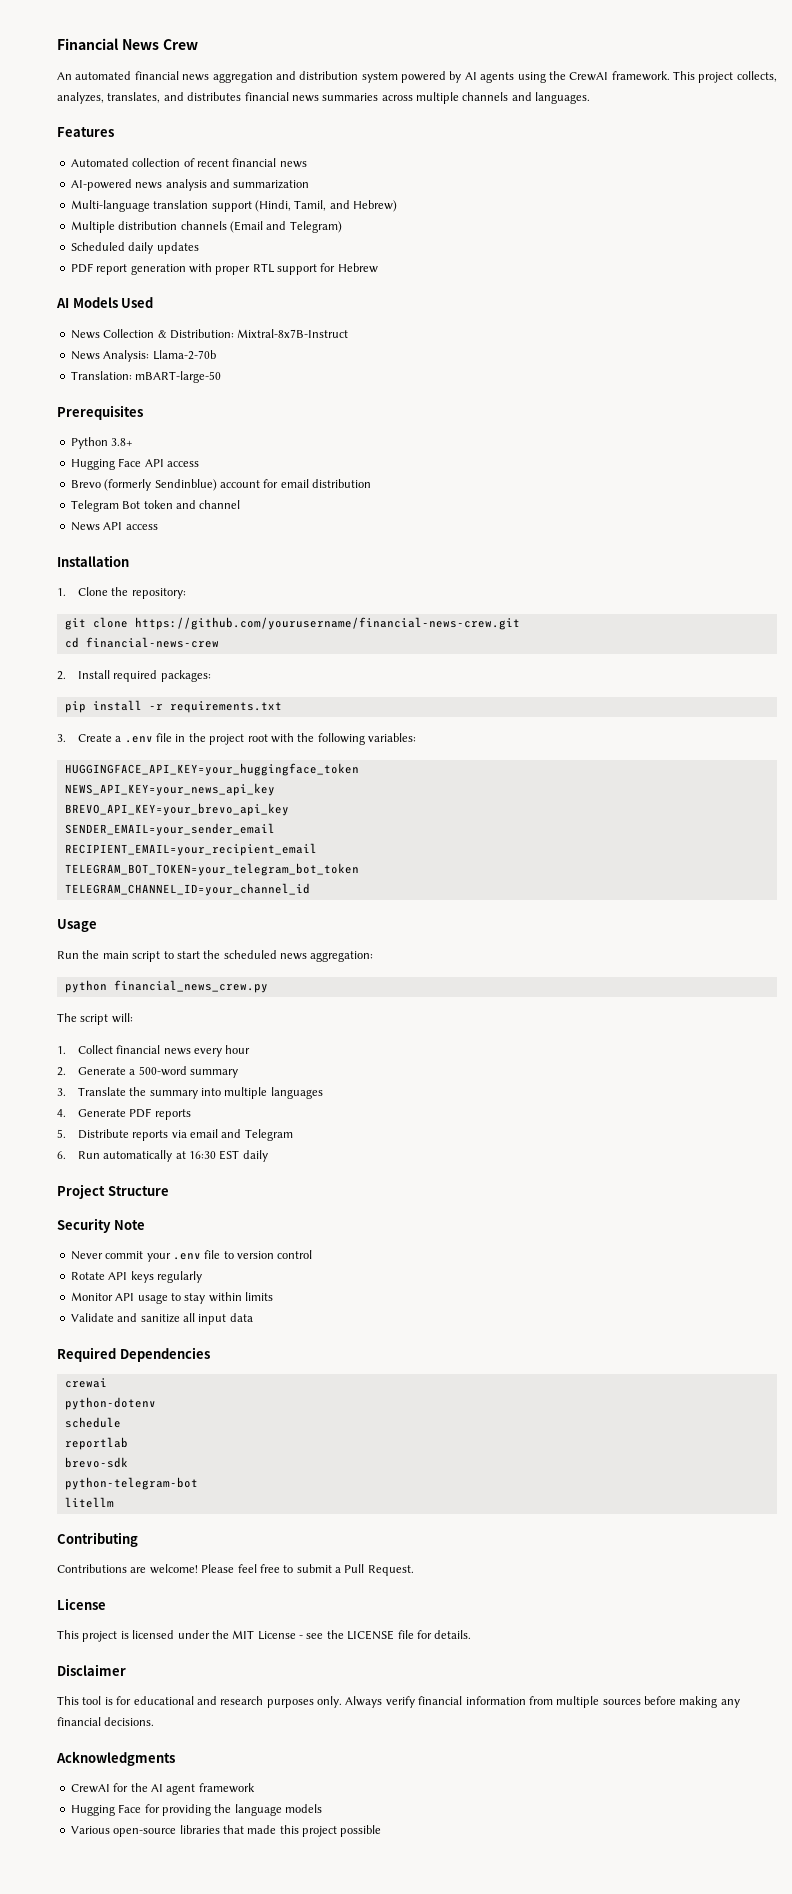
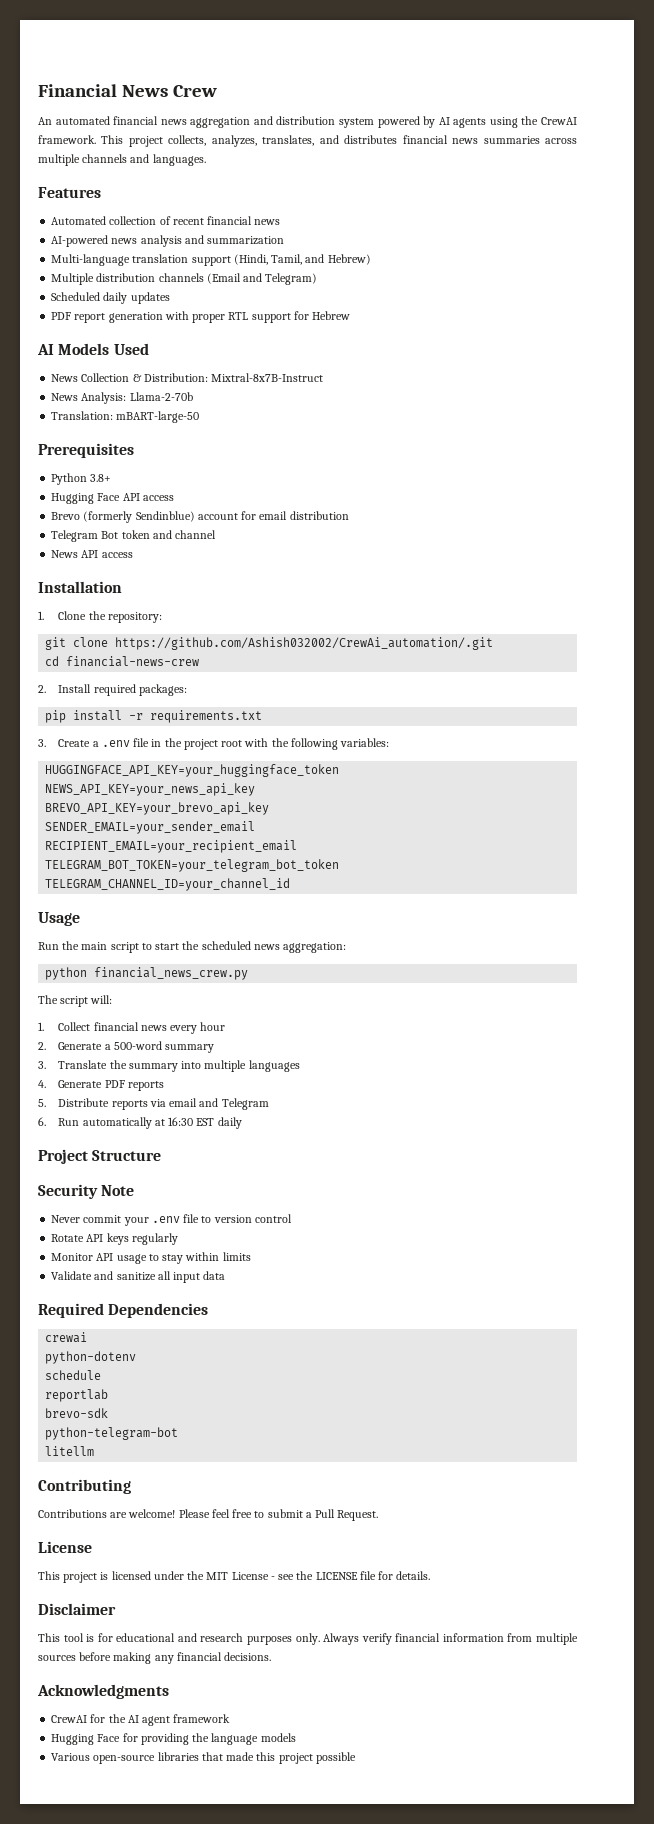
[134,617,520,630] https://github.com/yourusername/financial-news-crew.git -> [115,637,494,650] https://github.com/Ashish032002/CrewAi_automation/.git

